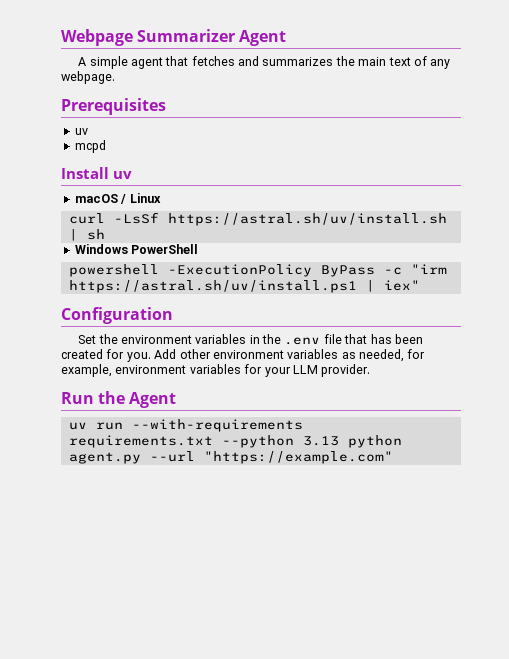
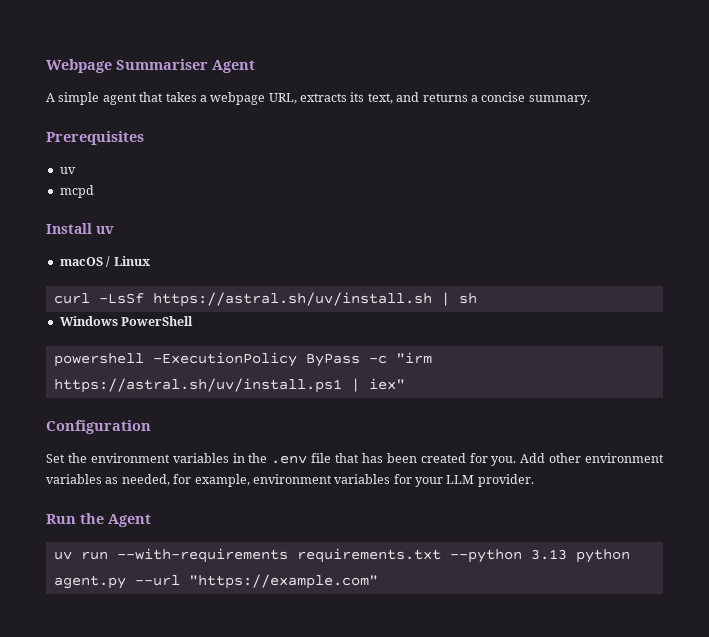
[137,29,236,42] Summarizer -> [116,59,208,70] Summariser
[191,56,451,69] [61,71,115,84] fetches and summarizes the main text of any webpage. -> [165,92,590,105] takes a webpage URL, extracts its text, and returns a concise summary.

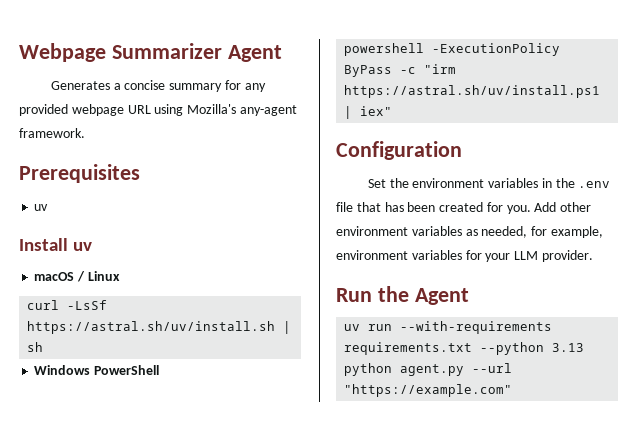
[116,59,255,73] [46,92,590,105] Summariser Agent // A simple agent that takes a webpage URL, extracts its text, and returns a concise summary. -> [111,43,282,62] [50,80,266,92] [19,104,297,116] [19,128,85,138] Summarizer Agent // Generates a concise summary for any provided webpage URL using Mozilla's any-agent framework.
[59,185,94,198] // mcpd -> (49, 207) none

